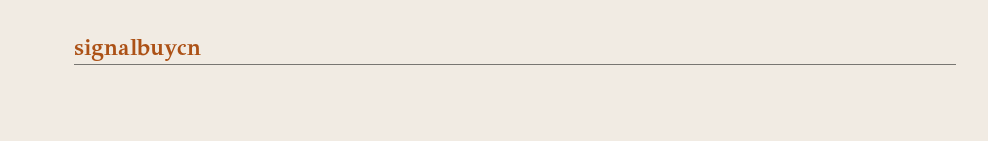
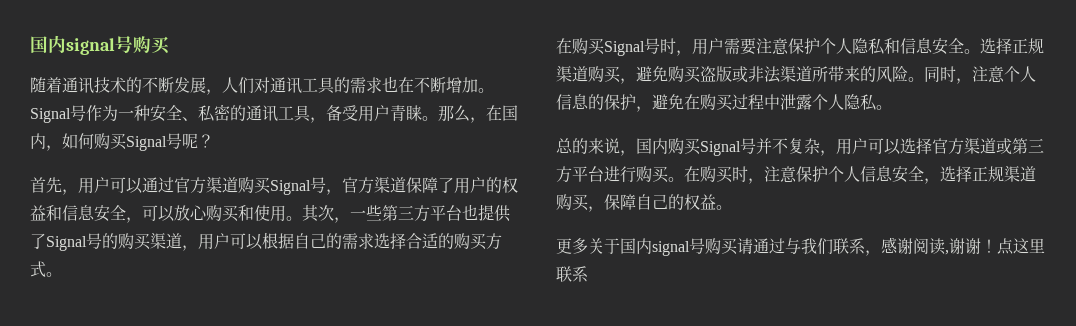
[74,39,201,61] signalbuycn -> [30,35,170,55] [30,76,494,95] [30,104,518,123] [30,133,214,151] [30,177,518,195] [30,204,511,223] [30,232,502,251] [30,261,62,277] [556,38,1044,56] [556,66,1036,84] [556,94,892,112] [556,138,1044,156] [556,166,1036,184] [556,194,732,212] [556,237,1045,256] [556,266,588,282] 国内signal号购买 // 随着通讯技术的不断发展，人们对通讯工具的需求也在不断增加。Signal号作为一种安全、私密的通讯工具，备受用户青睐。那么，在国内，如何购买Signal号呢？ // 首先，用户可以通过官方渠道购买Signal号，官方渠道保障了用户的权益和信息安全，可以放心购买和使用。其次，一些第三方平台也提供了Signal号的购买渠道，用户可以根据自己的需求选择合适的购买方式。 // 在购买Signal号时，用户需要注意保护个人隐私和信息安全。选择正规渠道购买，避免购买盗版或非法渠道所带来的风险。同时，注意个人信息的保护，避免在购买过程中泄露个人隐私。 // 总的来说，国内购买Signal号并不复杂，用户可以选择官方渠道或第三方平台进行购买。在购买时，注意保护个人信息安全，选择正规渠道购买，保障自己的权益。 // 更多关于国内signal号购买请通过与我们联系，感谢阅读,谢谢！点这里联系

